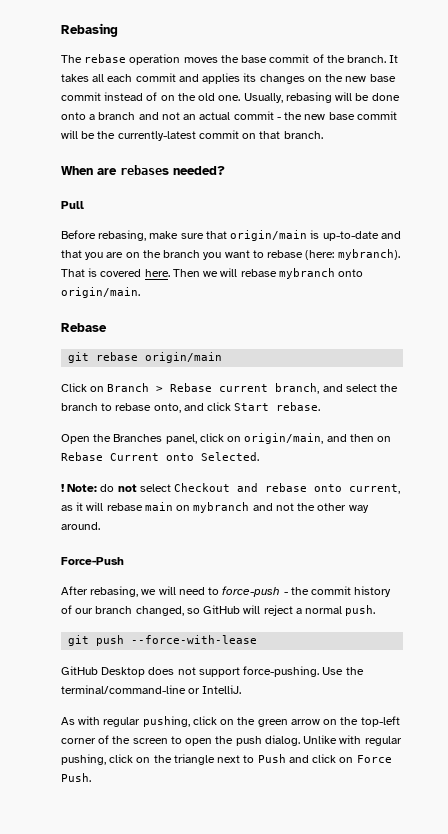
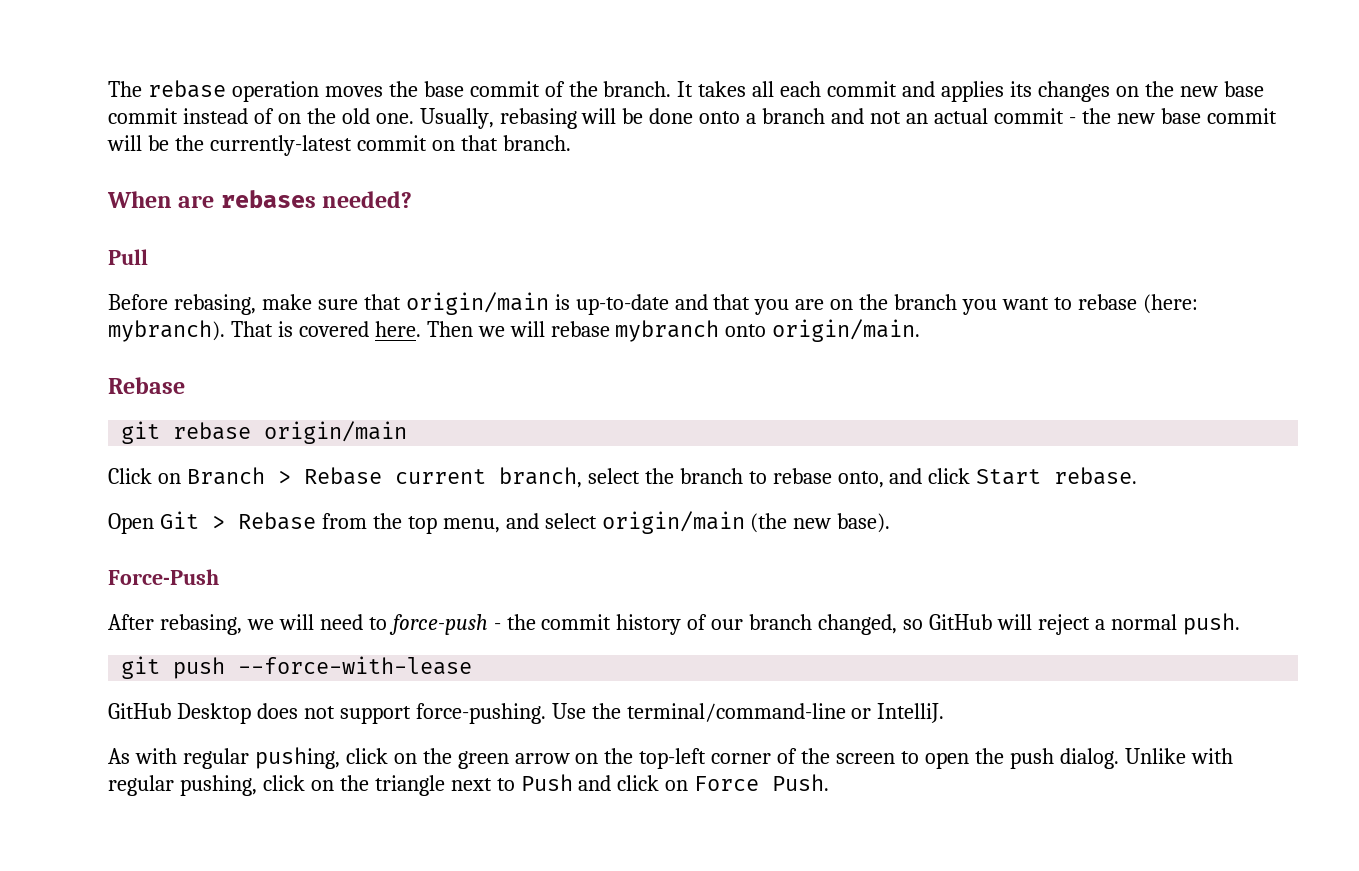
[61,23,118,37] Rebasing // -> (108, 89) none
[322,384,343,392] and -> (582, 477) none
[93,433,392,444] [61,452,259,461] [61,483,401,494] [61,502,369,513] [61,522,100,530] the Branches panel, click on origin/main, and then on Rebase Current onto Selected. // ! Note: do not select Checkout and rebase onto current, as it will rebase main on mybranch and not the other way around. -> [159,511,891,534] Git > Rebase from the top menu, and select origin/main (the new base).

